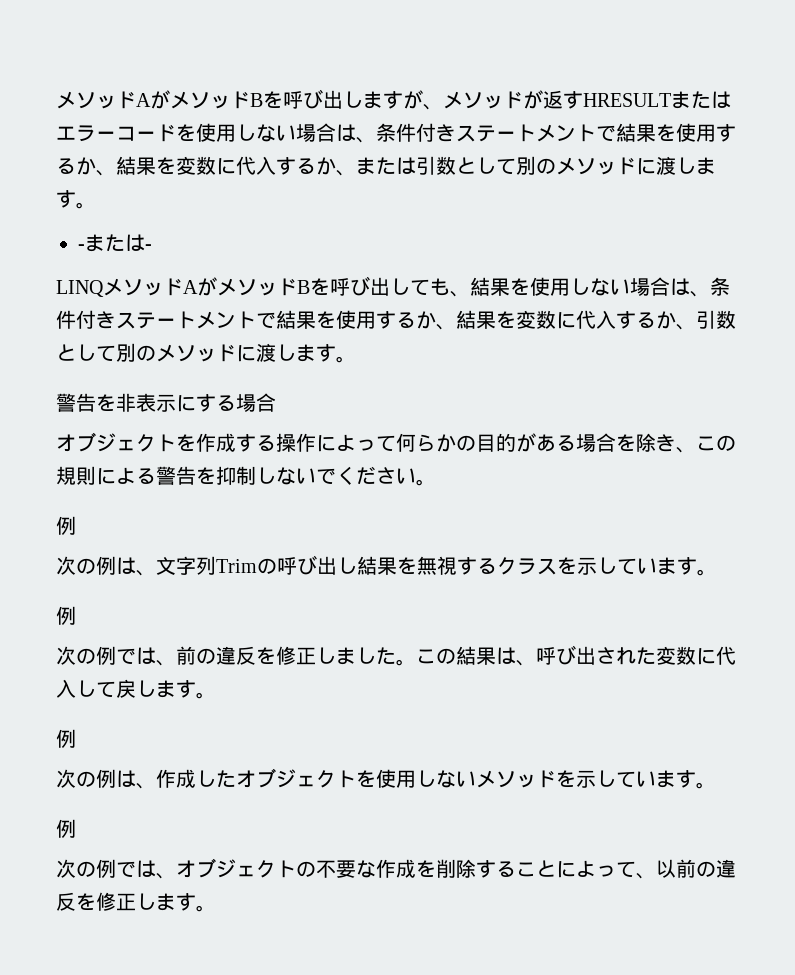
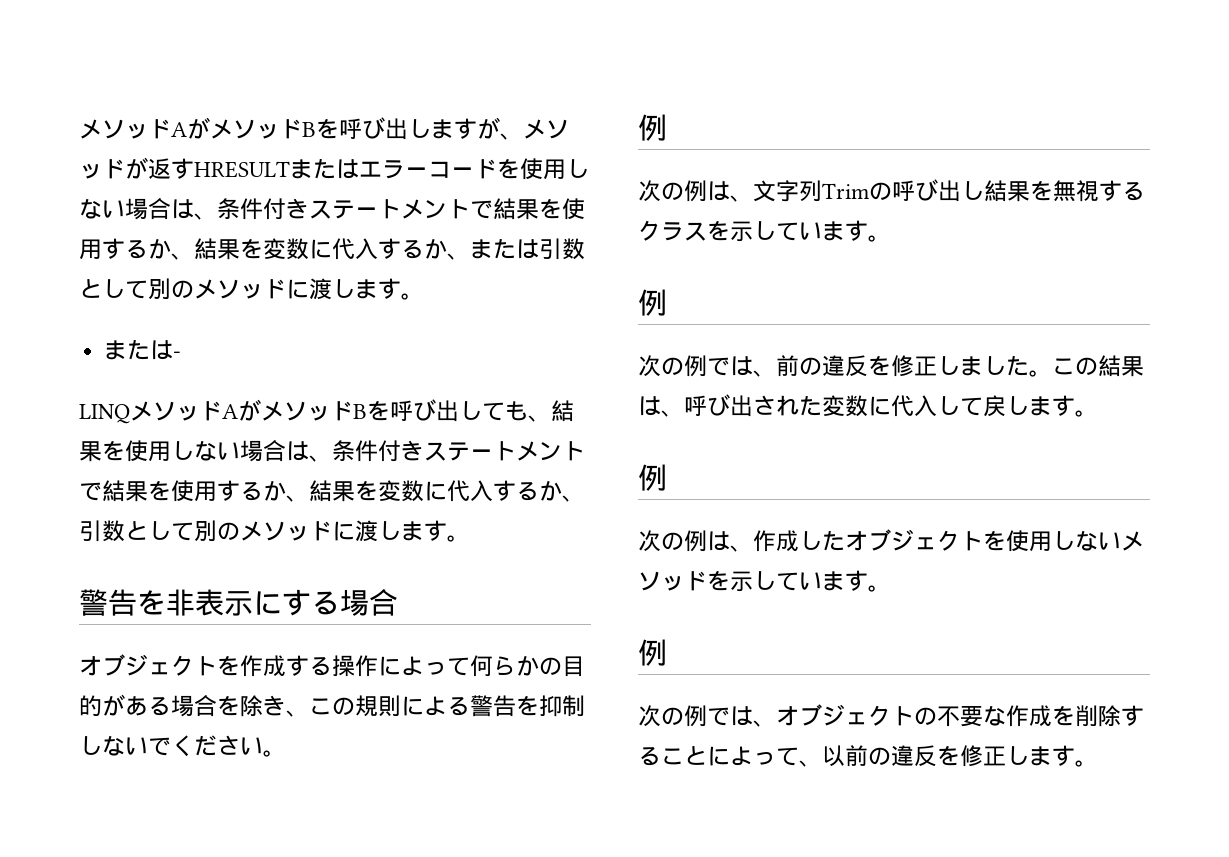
[78,244,85,250] - -> (424, 296) none

